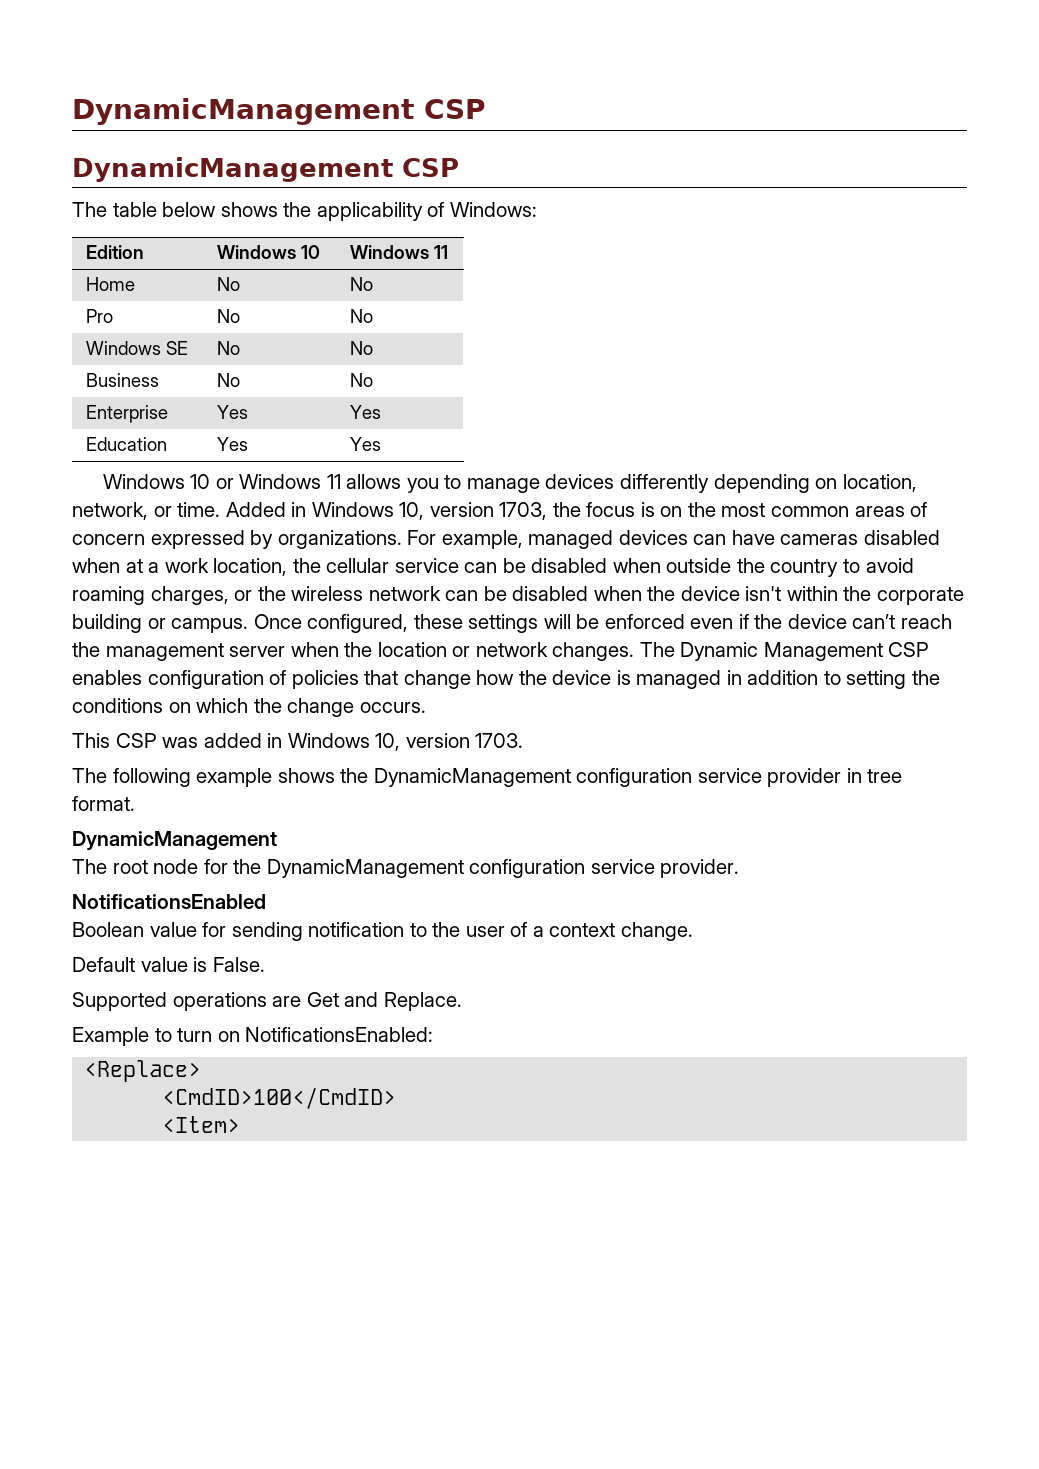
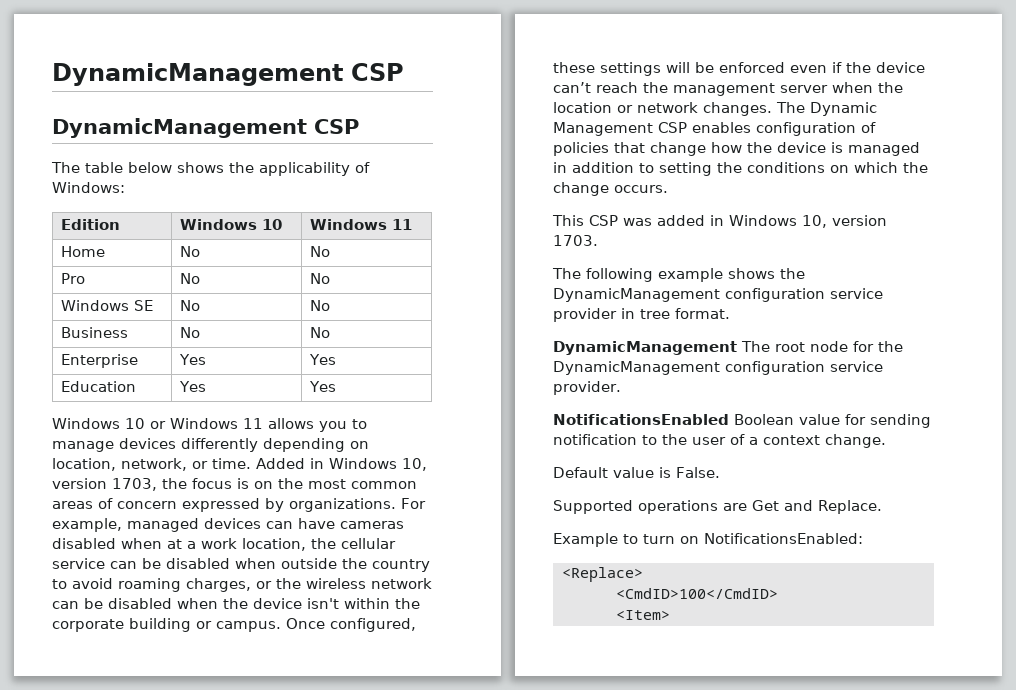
(277, 841) // -> (737, 348) none
(266, 901) // -> (729, 419) none

